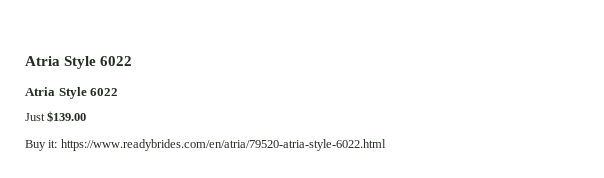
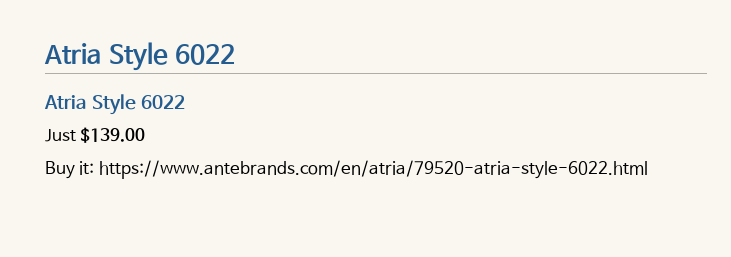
[60,139,386,151] https://www.readybrides.com/en/atria/79520-atria-style-6022.html -> [98,160,648,179] https://www.antebrands.com/en/atria/79520-atria-style-6022.html

